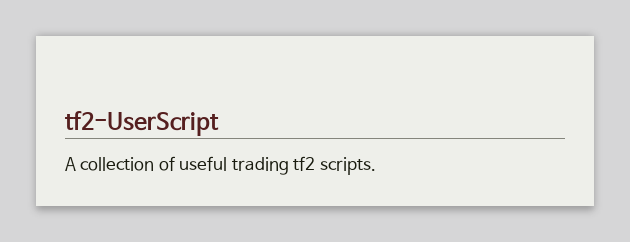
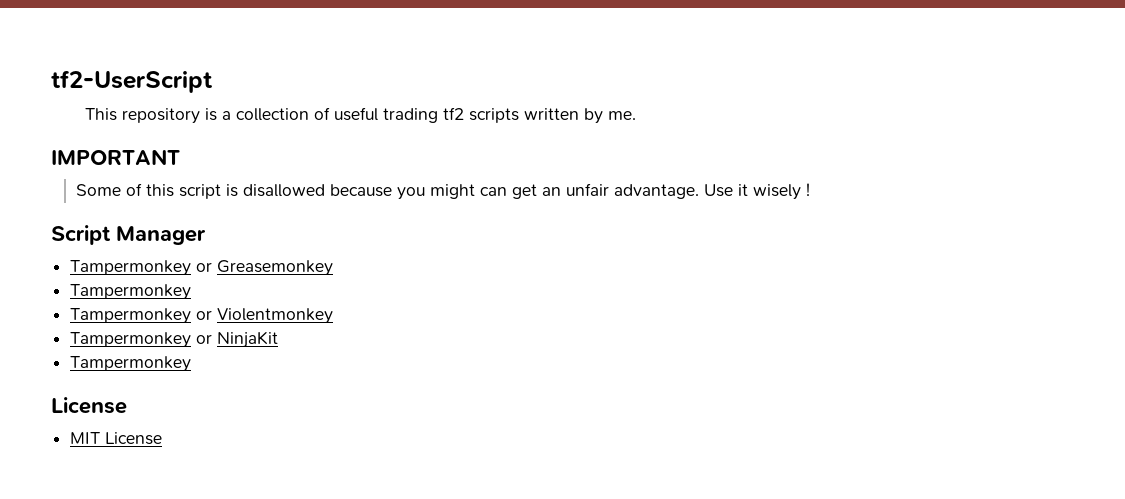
[65,157,76,171] A -> [84,108,231,124] This repository is a
[319,157,376,175] scripts. -> [468,108,636,124] [51,149,180,165] [76,183,811,200] [51,225,206,245] [70,260,334,276] [70,284,192,300] [70,308,334,324] [70,331,279,348] [70,356,192,372] [51,397,127,414] [70,432,163,445] scripts written by me. // IMPORTANT // Some of this script is disallowed because you might can get an unfair advantage. Use it wisely ! // Script Manager // Tampermonkey or Greasemonkey // Tampermonkey // Tampermonkey or Violentmonkey // Tampermonkey or NinjaKit // Tampermonkey // License // MIT License

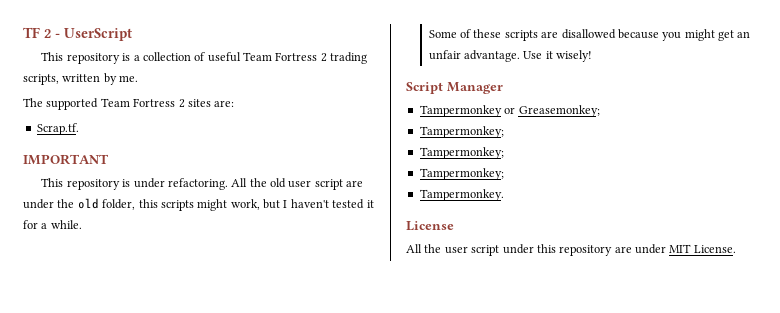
[51,70,213,93] tf2-UserScript -> [23,27,132,41] TF 2 - UserScript
[382,107,636,124] [51,149,180,165] trading tf2 scripts written by me. // IMPORTANT -> [243,52,368,64] [23,73,139,85] [23,98,235,110] [36,123,79,135] [23,154,109,165] [41,178,364,190] [23,198,374,211] [23,220,82,229] Team Fortress 2 trading scripts, written by me. // The supported Team Fortress 2 sites are: // Scrap.tf. // IMPORTANT // This repository is under refactoring. All the old user script are under the old folder, this scripts might work, but I haven't tested it for a while.
[146,184,239,199] this script is -> [473,29,559,41] these scripts are
[480,187,508,196] can -> (715, 35) none
[753,183,811,200] wisely ! -> [556,50,593,62] wisely!
[217,260,334,276] [70,284,192,300] [70,308,334,324] [70,331,279,348] [70,356,192,372] [51,397,127,414] [70,432,163,445] Greasemonkey // Tampermonkey // Tampermonkey or Violentmonkey // Tampermonkey or NinjaKit // Tampermonkey // License // MIT License -> [518,105,600,117] [419,126,504,138] [419,147,504,159] [419,168,504,180] [419,189,504,201] [406,221,454,231] [406,244,736,256] Greasemonkey; // Tampermonkey; // Tampermonkey; // Tampermonkey; // Tampermonkey. // License // All the user script under this repository are under MIT License.

